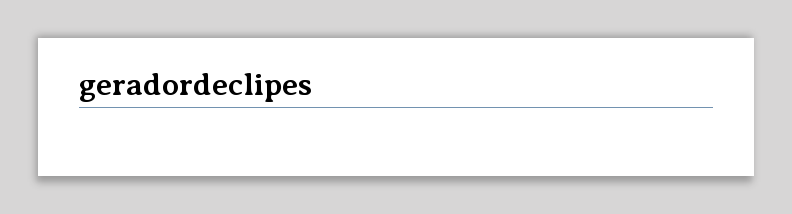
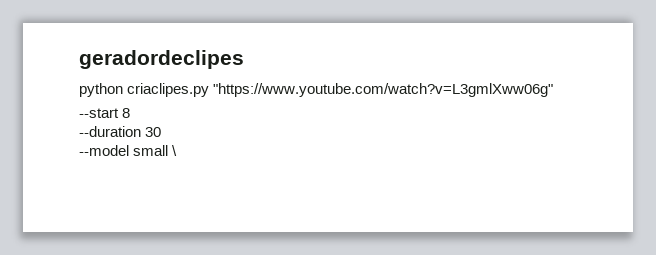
(312, 87) none -> [79,83,554,97] [79,108,131,118] [79,126,162,137] [79,145,178,156] // python criaclipes.py "https://www.youtube.com/watch?v=L3gmlXww06g" // --start 8 // --duration 30 // --model small \

